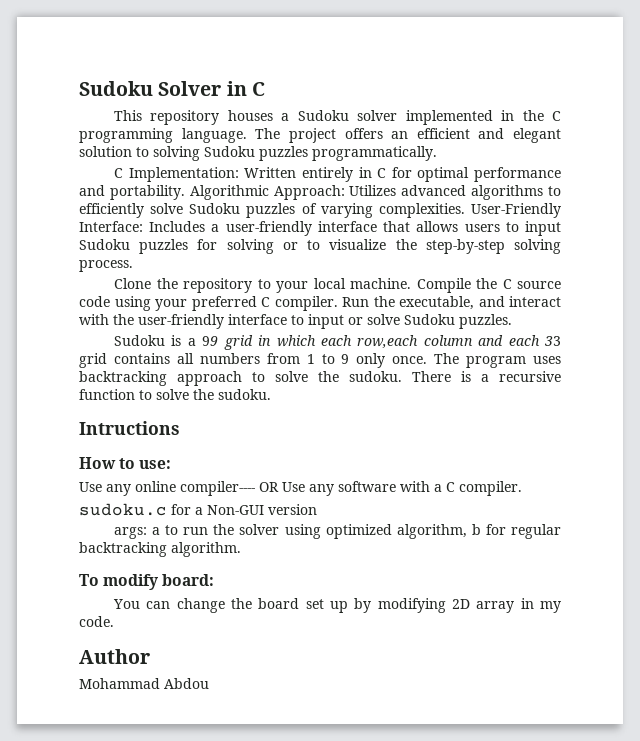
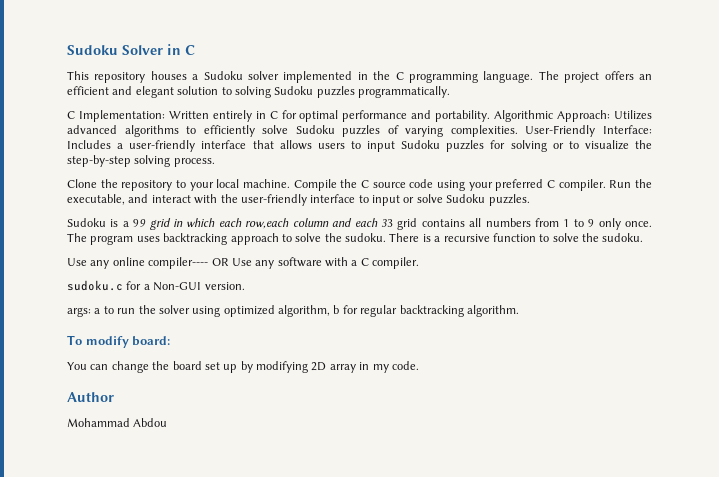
[79,421,180,435] [79,457,172,469] // Intructions // How to use: -> (644, 237) none
[268,504,317,515] version -> [204,282,245,290] version.

